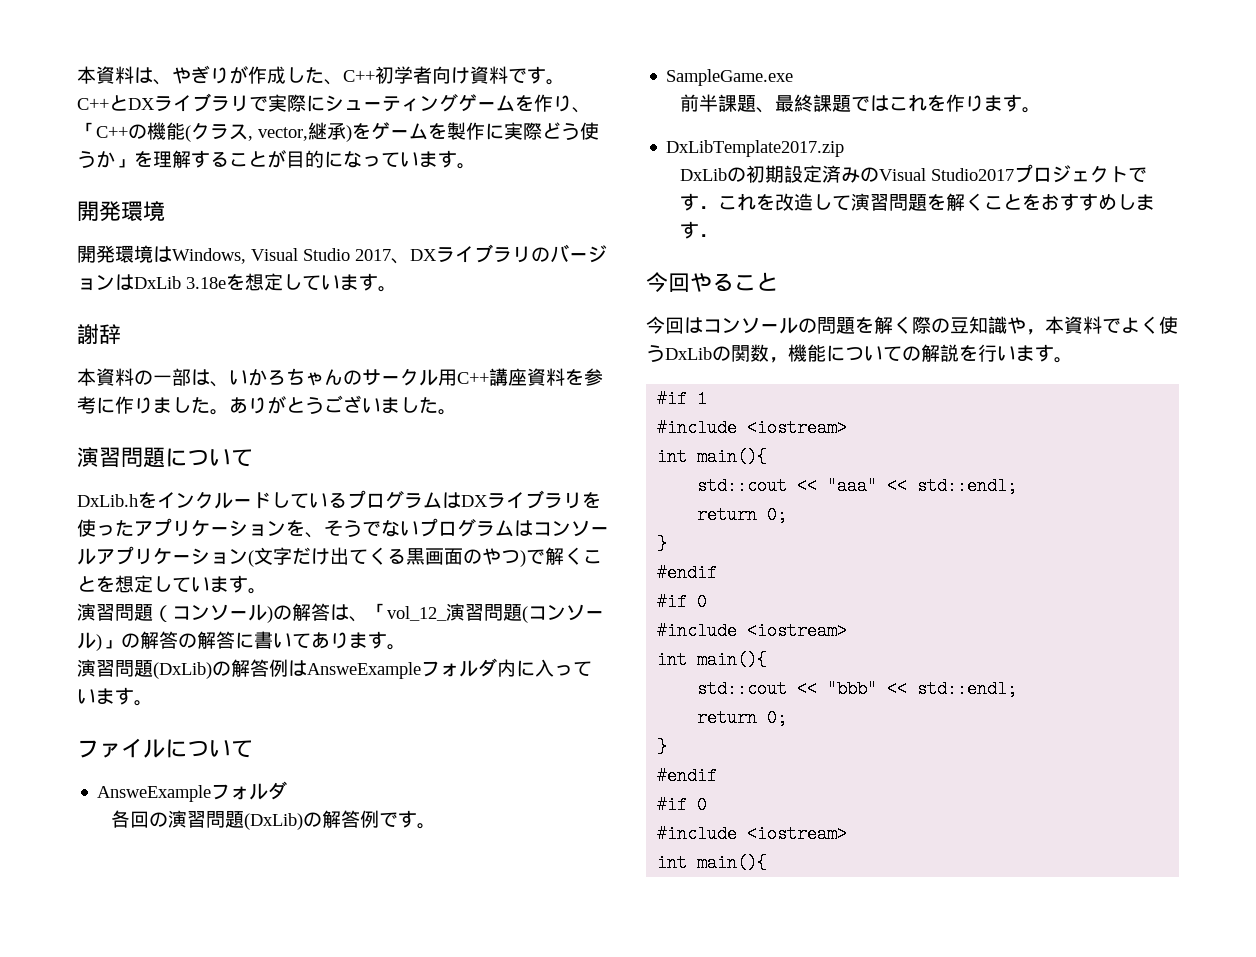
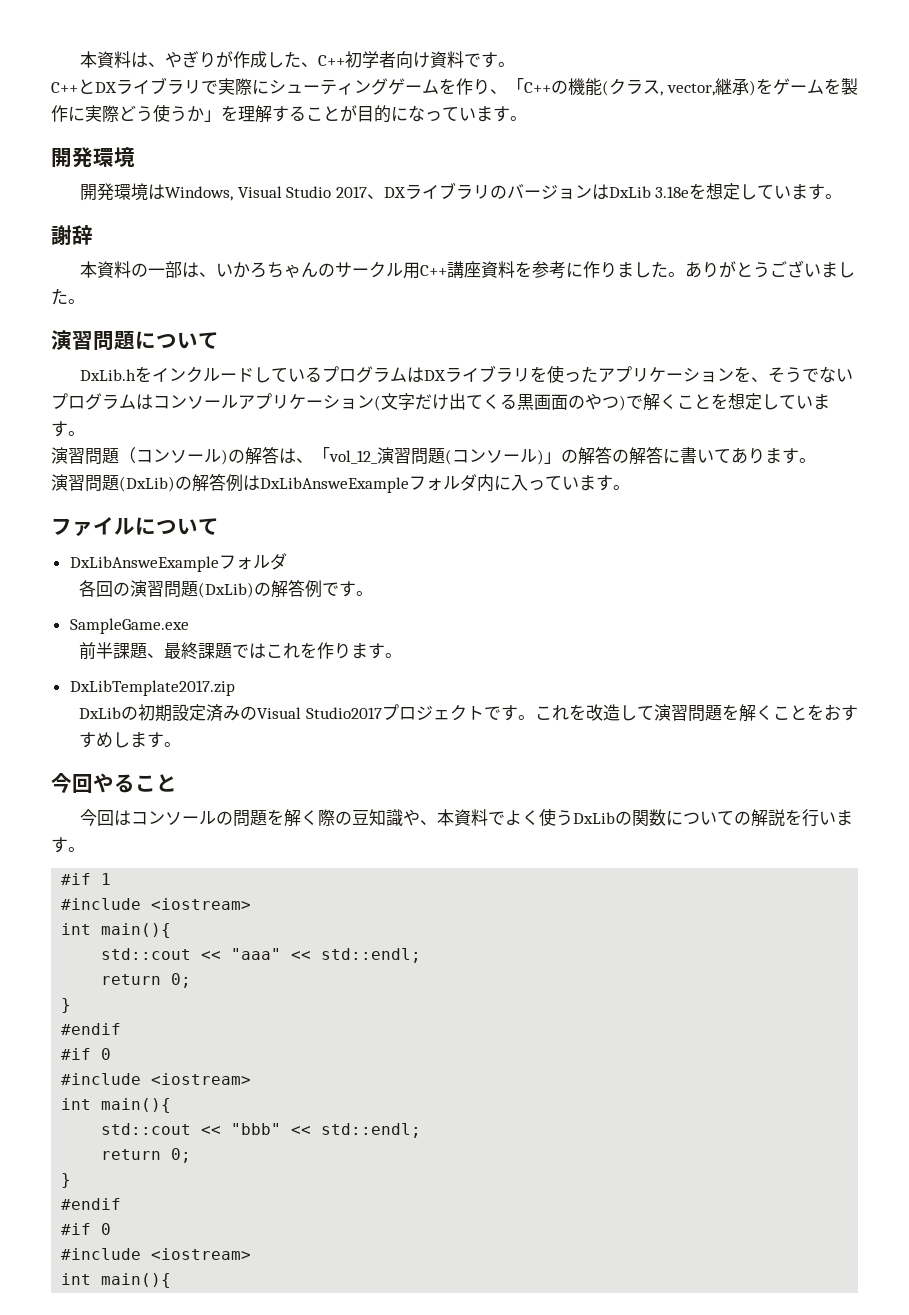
[307,662,421,679] AnsweExample -> [260,477,409,493] DxLibAnsweExample
[97,785,212,802] AnsweExample -> [69,556,219,572] DxLibAnsweExample
[698,206,718,209] ． -> [517,715,535,720] 。
[698,234,718,237] ． -> [164,742,182,747] 。
[1026,329,1045,335] ， -> [420,820,438,825] 、
[769,344,826,363] ，機能 -> (667, 817) none

